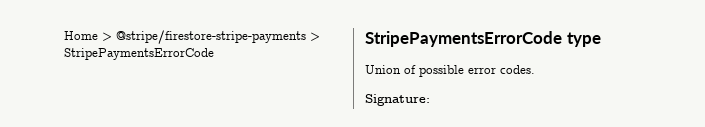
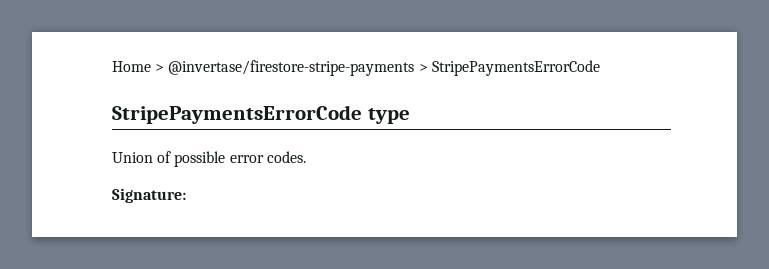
[116,30,306,44] @stripe/firestore-stripe-payments -> [168,60,415,76] @invertase/firestore-stripe-payments

